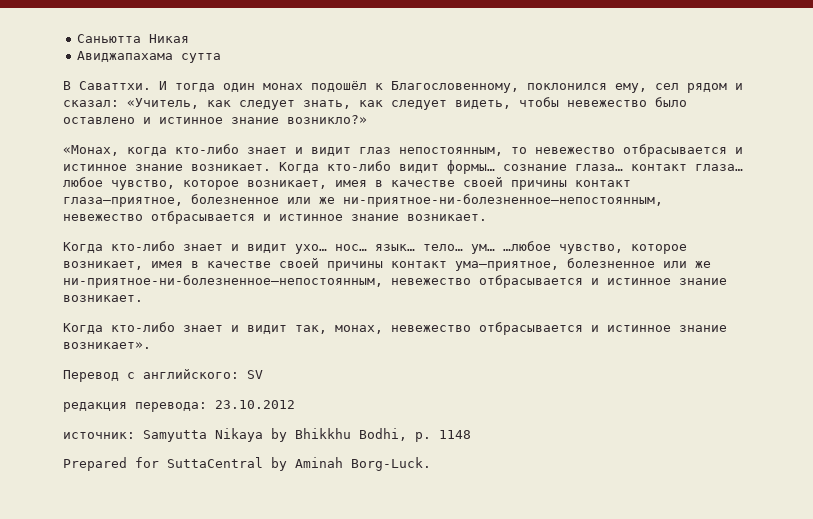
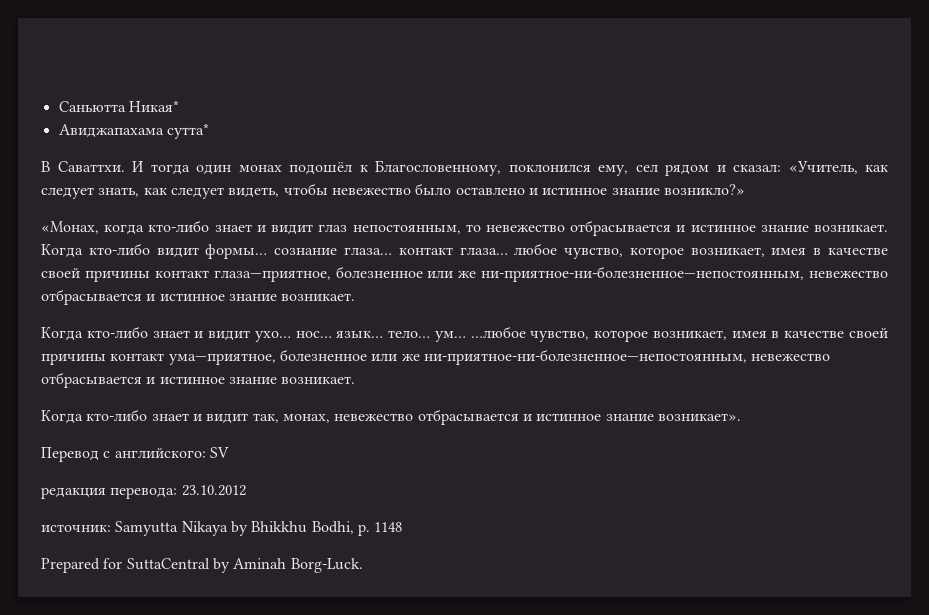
[149,34,190,43] Никая -> [128,100,179,112] Никая*
[181,53,222,63] сутта -> [166,123,209,139] сутта*

